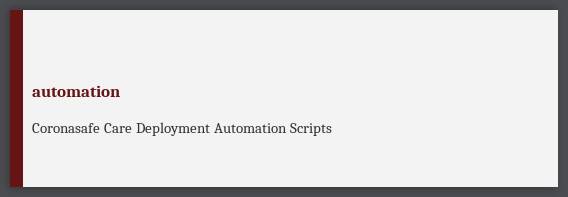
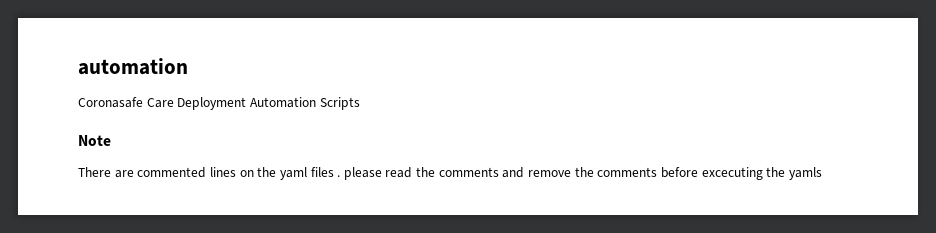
(332, 129) none -> [78,135,111,146] [78,167,822,180] // Note // There are commented lines on the yaml files . please read the comments and remove the comments before excecuting the yamls

